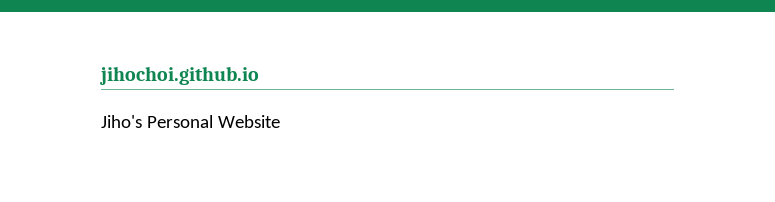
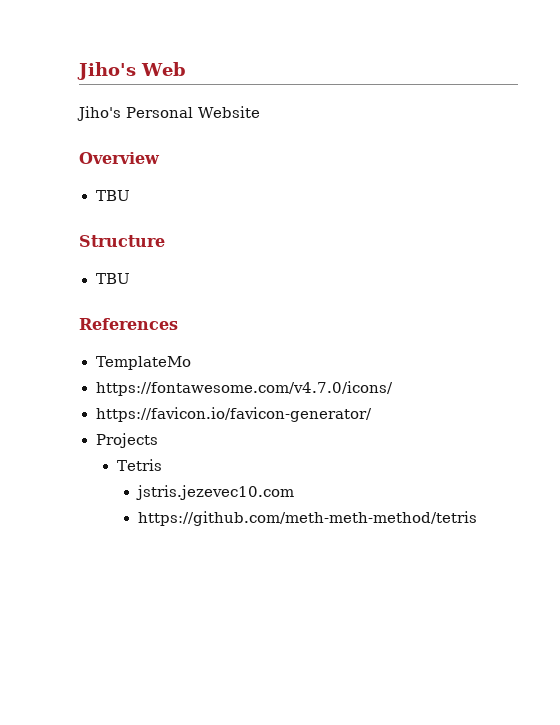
[99,66,259,85] jihochoi.github.io -> [77,62,186,80] Jiho's Web
(280, 121) none -> [79,152,160,164] [95,190,130,201] [79,235,165,247] [95,273,130,284] [79,318,178,330] [95,356,192,370] [95,381,393,396] [95,407,372,422] [95,433,158,448] [116,459,162,471] [135,485,294,500] [137,511,477,526] // Overview // TBU // Structure // TBU // References // TemplateMo // https://fontawesome.com/v4.7.0/icons/ // https://favicon.io/favicon-generator/ // Projects // Tetris // jstris.jezevec10.com // https://github.com/meth-meth-method/tetris

